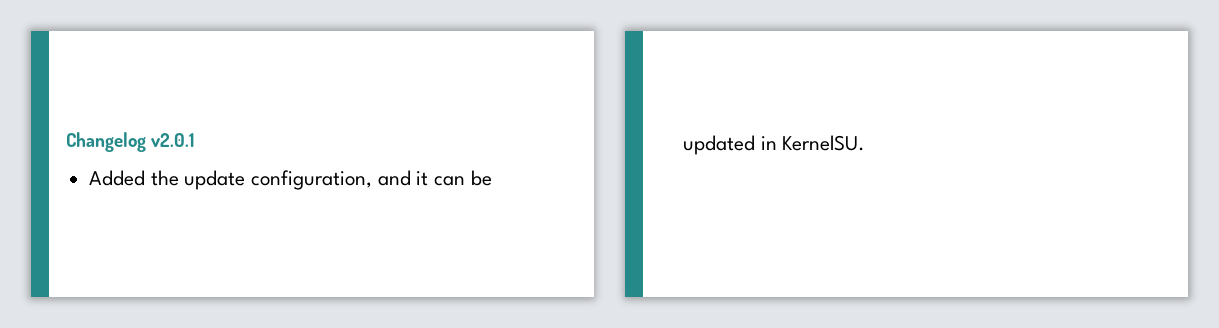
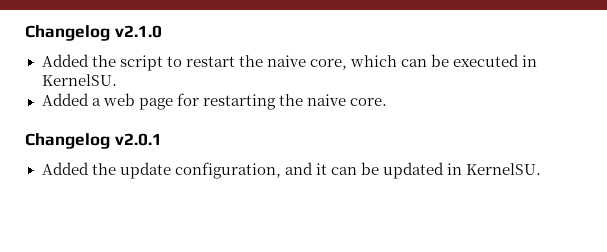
[66,132,146,152] Changelog -> [25,25,162,41] [41,54,538,71] [41,74,117,86] [41,93,387,110] [25,133,110,149] Changelog v2.1.0 // Added the script to restart the naive core, which can be executed in KernelSU. // Added a web page for restarting the naive core. // Changelog

